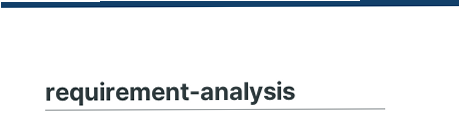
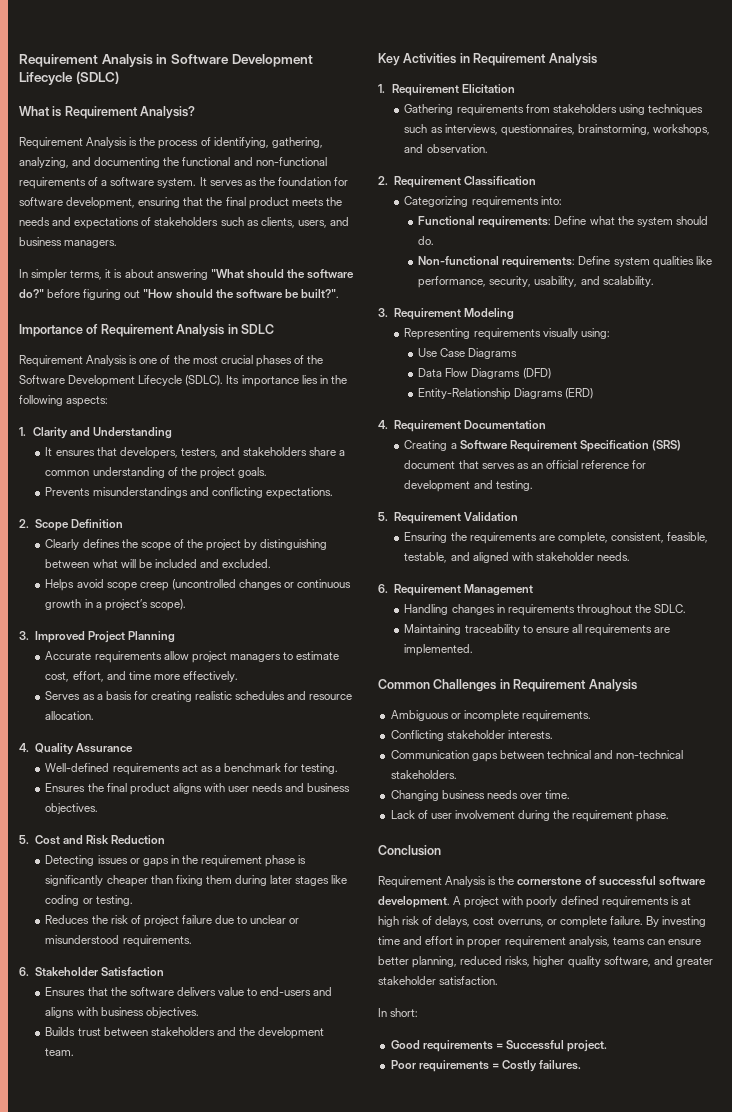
[45,80,296,106] requirement-analysis -> [19,54,313,67] [19,71,119,85] [19,106,196,119] [19,137,323,149] [19,157,327,168] [19,177,349,189] [19,197,342,209] [19,217,349,229] [19,237,118,248] [19,269,355,281] [19,289,339,300] [19,324,274,337] [19,355,324,367] [19,375,347,387] [19,395,109,407] [19,427,173,439] [45,447,346,459] [45,467,267,479] [45,487,333,499] [19,519,123,531] [45,539,328,551] [45,559,272,568] [45,579,352,591] [45,599,186,611] [19,631,175,643] [45,651,340,663] [45,671,238,682] [45,691,353,702] [45,711,95,720] [19,743,133,755] [45,763,339,775] [45,783,351,795] [45,803,99,814] [19,835,166,845] [45,855,307,867] [45,875,348,887] [45,895,133,906] [45,915,300,927] [45,935,192,947] [19,967,164,977] [45,987,333,996] [45,1007,199,1018] [45,1027,325,1039] [45,1048,75,1056] [378,53,597,66] [378,84,515,96] [404,104,703,116] [404,124,710,136] [404,144,488,153] [378,176,536,188] [404,196,562,208] [418,216,708,228] [418,236,435,245] [418,256,712,268] [418,276,654,288] [378,308,514,320] [404,328,610,340] [418,348,518,359] [418,368,551,379] [418,388,594,400] [378,420,546,432] [404,440,681,452] [404,460,647,469] [404,480,533,492] [378,512,518,524] [404,532,709,544] [404,552,630,563] [378,584,533,596] [404,604,687,616] [404,624,671,636] [404,644,474,656] [378,679,637,692] [390,710,591,722] [390,730,553,741] [390,750,684,762] [390,770,457,779] [390,790,571,801] [390,810,670,822] [378,845,441,856] [378,876,706,888] [378,896,691,908] [378,916,707,928] [378,936,701,948] [378,956,713,968] [378,976,499,985] [378,1008,419,1017] [390,1040,608,1052] [390,1060,582,1072] Requirement Analysis in Software Development Lifecycle (SDLC) // What is Requirement Analysis? // Requirement Analysis is the process of identifying, gathering, analyzing, and documenting the functional and non-functional requirements of a software system. It serves as the foundation for software development, ensuring that the final product meets the needs and expectations of stakeholders such as clients, users, and business managers. // In simpler terms, it is about answering "What should the software do?" before figuring out "How should the software be built?". // Importance of Requirement Analysis in SDLC // Requirement Analysis is one of the most crucial phases of the Software Development Lifecycle (SDLC). Its importance lies in the following aspects: // 1. Clarity and Understanding // It ensures that developers, testers, and stakeholders share a common understanding of the project goals. // Prevents misunderstandings and conflicting expectations. // 2. Scope Definition // Clearly defines the scope of the project by distinguishing between what will be included and excluded. // Helps avoid scope creep (uncontrolled changes or continuous growth in a project’s scope). // 3. Improved Project Planning // Accurate requirements allow project managers to estimate cost, effort, and time more effectively. // Serves as a basis for creating realistic schedules and resource allocation. // 4. Quality Assurance // Well-defined requirements act as a benchmark for testing. // Ensures the final product aligns with user needs and business objectives. // 5. Cost and Risk Reduction // Detecting issues or gaps in the requirement phase is significantly cheaper than fixing them during later stages like coding or testing. // Reduces the risk of project failure due to unclear or misunderstood requirements. // 6. Stakeholder Satisfaction // Ensures that the software delivers value to end-users and aligns with business objectives. // Builds trust between stakeholders and the development team. // Key Activities in Requirement Analysis // 1. Requirement Elicitation // Gathering requirements from stakeholders using techniques such as interviews, questionnaires, brainstorming, workshops, and observation. // 2. Requirement Classification // Categorizing requirements into: // Functional requirements: Define what the system should do. // Non-functional requirements: Define system qualities like performance, security, usability, and scalability. // 3. Requirement Modeling // Representing requirements visually using: // Use Case Diagrams // Data Flow Diagrams (DFD) // Entity-Relationship Diagrams (ERD) // 4. Requirement Documentation // Creating a Software Requirement Specification (SRS) document that serves as an official reference for development and testing. // 5. Requirement Validation // Ensuring the requirements are complete, consistent, feasible, testable, and aligned with stakeholder needs. // 6. Requirement Management // Handling changes in requirements throughout the SDLC. // Maintaining traceability to ensure all requirements are implemented. // Common Challenges in Requirement Analysis // Ambiguous or incomplete requirements. // Conflicting stakeholder interests. // Communication gaps between technical and non-technical stakeholders. // Changing business needs over time. // Lack of user involvement during the requirement phase. // Conclusion // Requirement Analysis is the cornerstone of successful software development. A project with poorly defined requirements is at high risk of delays, cost overruns, or complete failure. By investing time and effort in proper requirement analysis, teams can ensure better planning, reduced risks, higher quality software, and greater stakeholder satisfaction. // In short: // Good requirements = Successful project. // Poor requirements = Costly failures.

